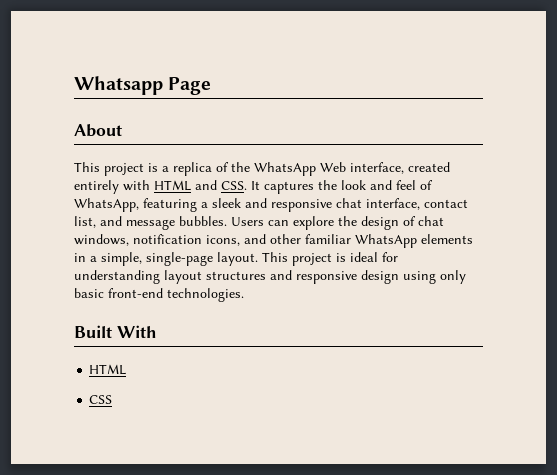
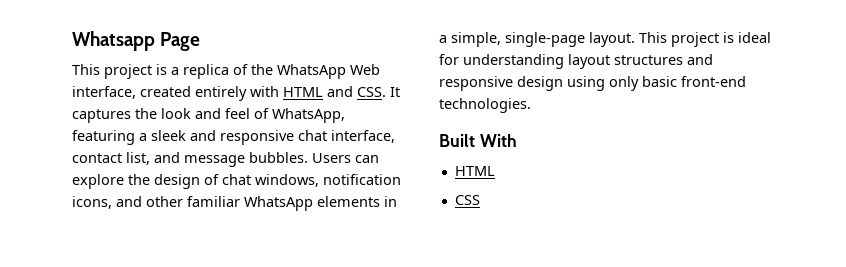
[74,124,122,137] // About -> (201, 41) none

